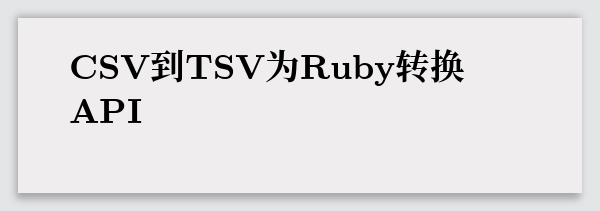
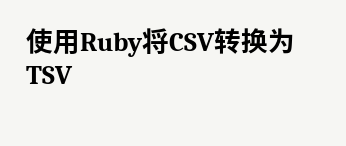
[69,49,465,86] [69,99,142,123] CSV到TSV为Ruby转换API -> [26,28,295,57] [26,66,73,84] 使用Ruby将CSV转换为TSV

